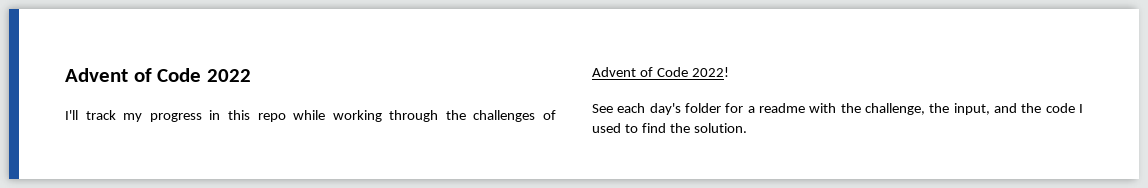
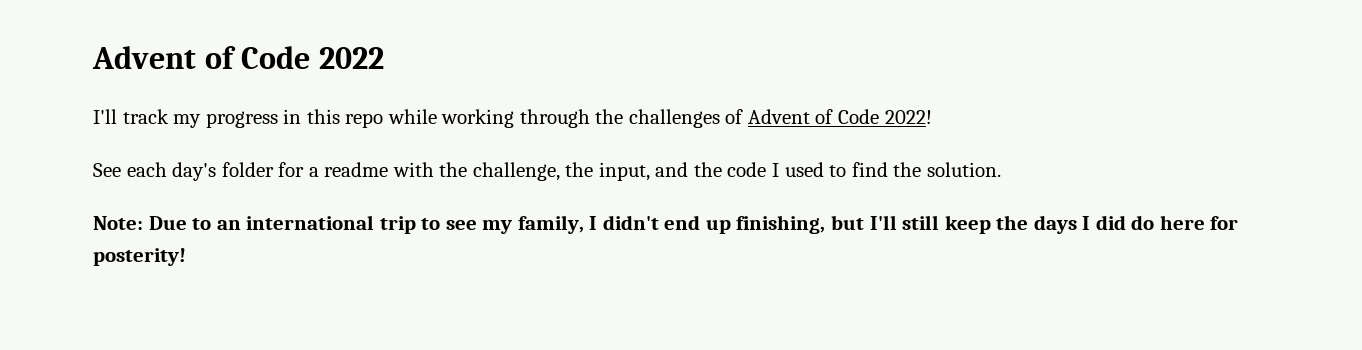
(747, 128) none -> [93,215,1239,234] [93,248,186,266] // Note: Due to an international trip to see my family, I didn't end up finishing, but I'll still keep the days I did do here for posterity!

